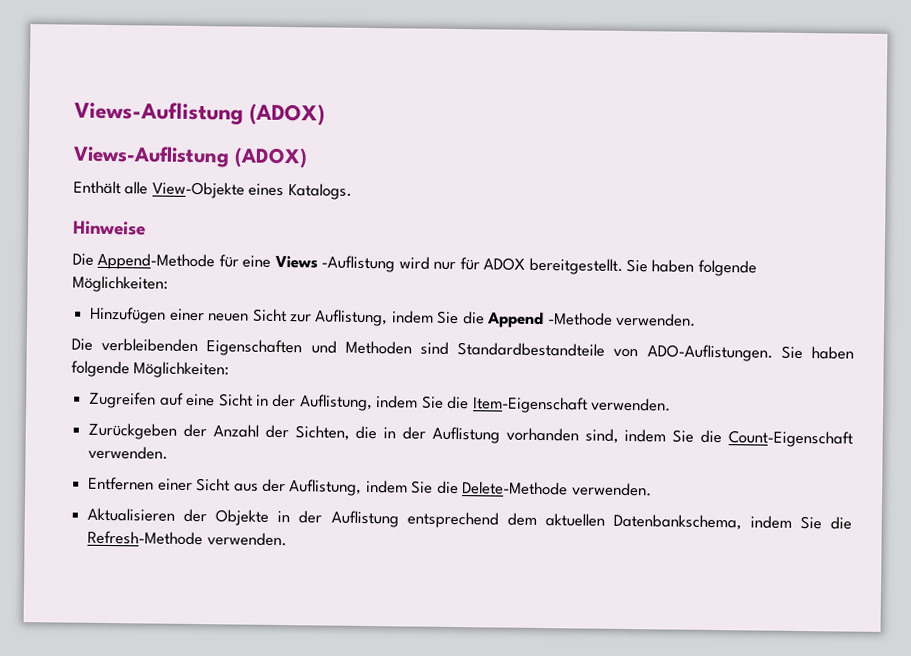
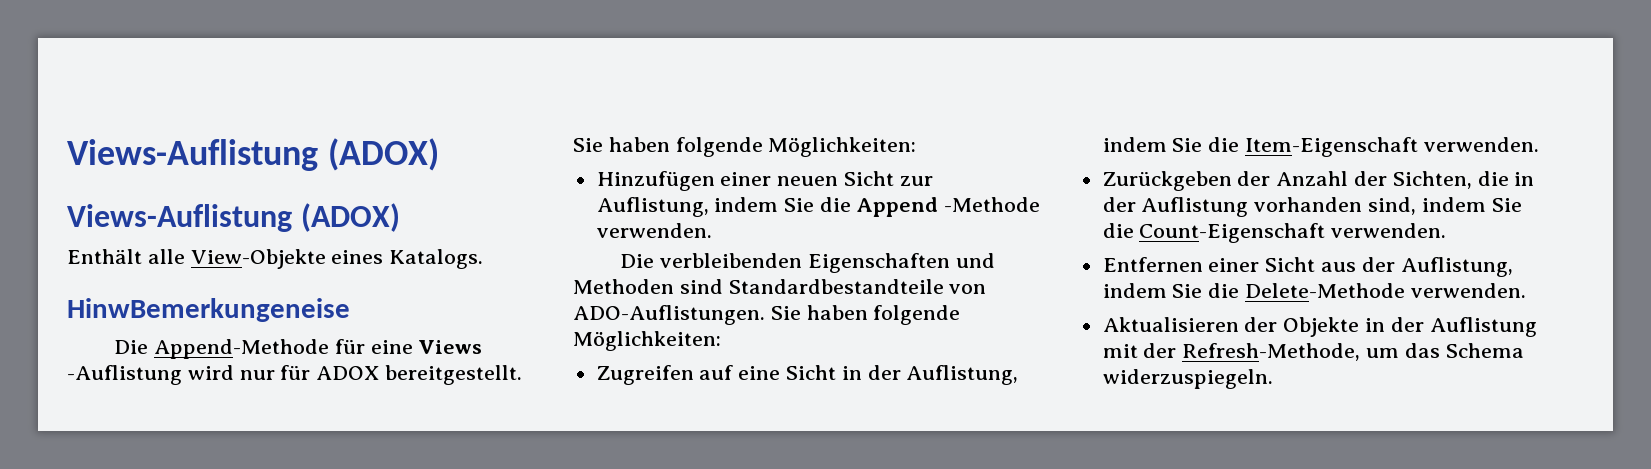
[73,220,146,236] Hinweise -> [67,298,350,322] HinwBemerkungeneise
[406,511,852,531] [87,530,287,547] entsprechend dem aktuellen Datenbankschema, indem Sie die Refresh-Methode verwenden. -> [1102,343,1524,361] [1102,369,1273,389] mit der Refresh-Methode, um das Schema widerzuspiegeln.

